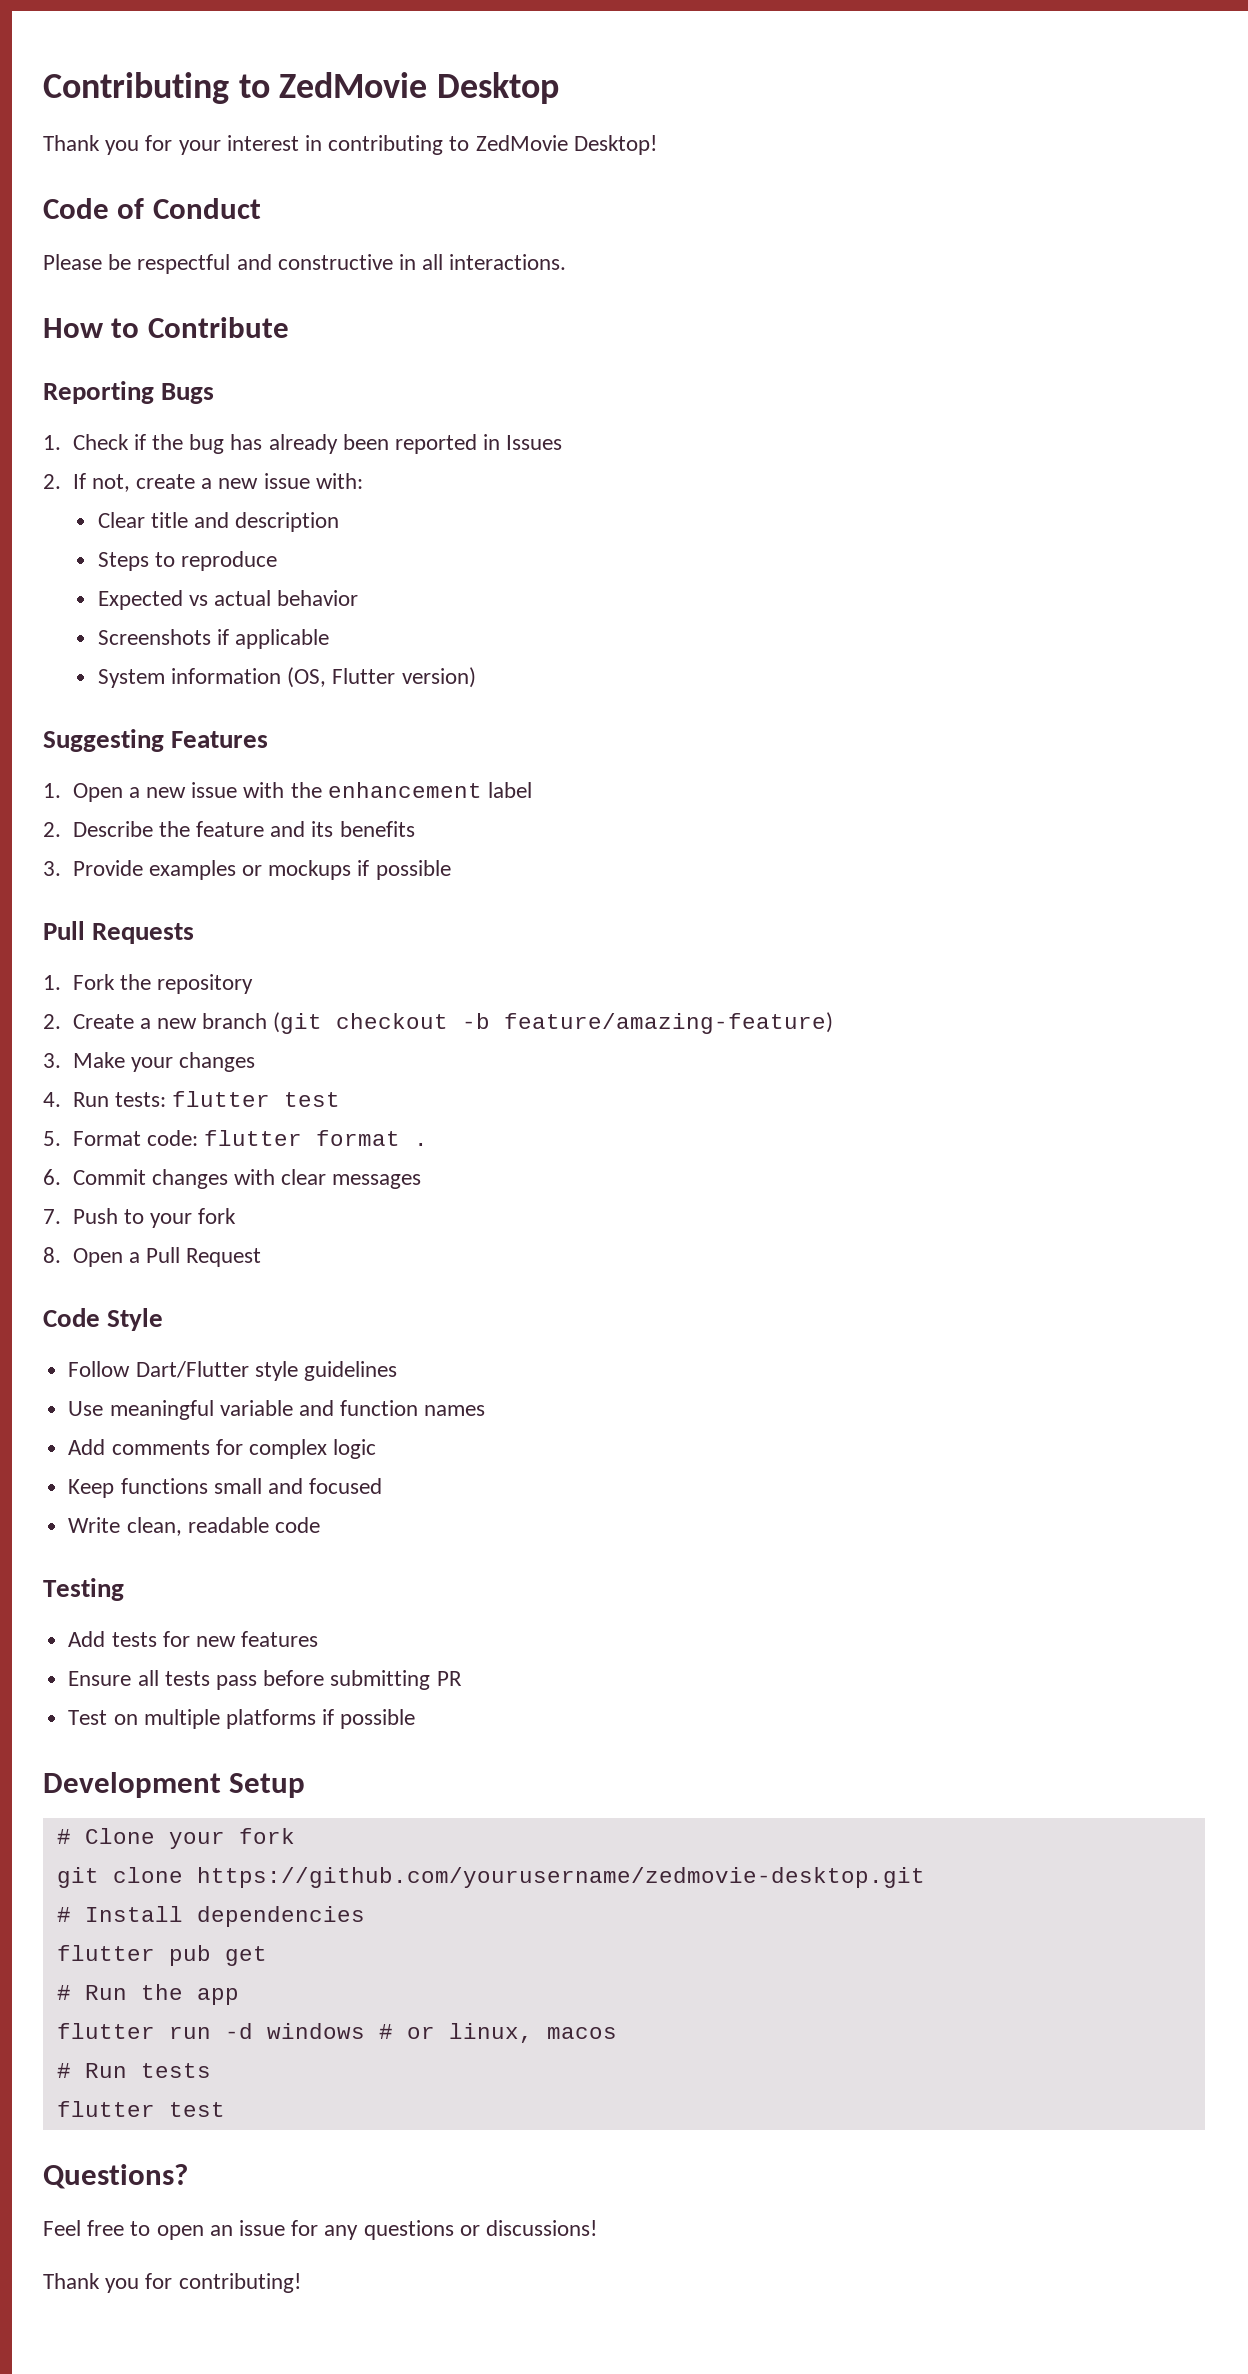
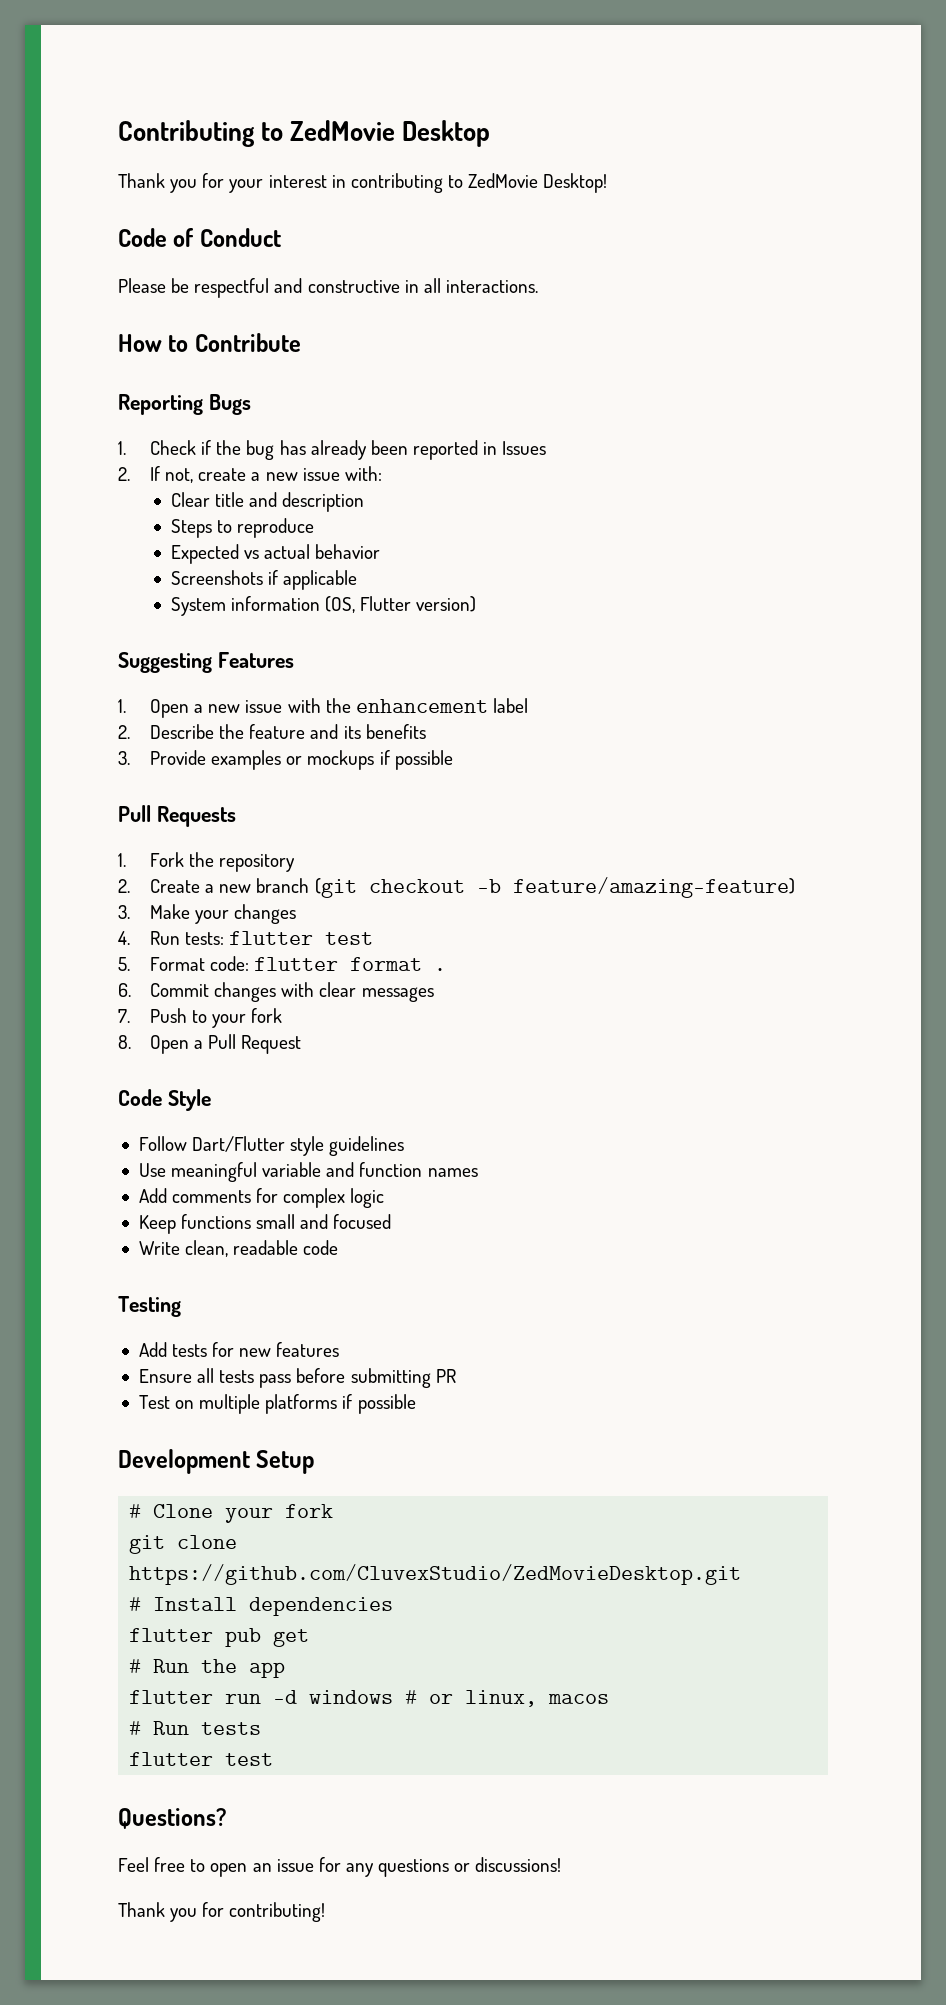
[196,1867,925,1888] https://github.com/yourusername/zedmovie-desktop.git -> [129,1564,742,1585] https://github.com/CluvexStudio/ZedMovieDesktop.git

